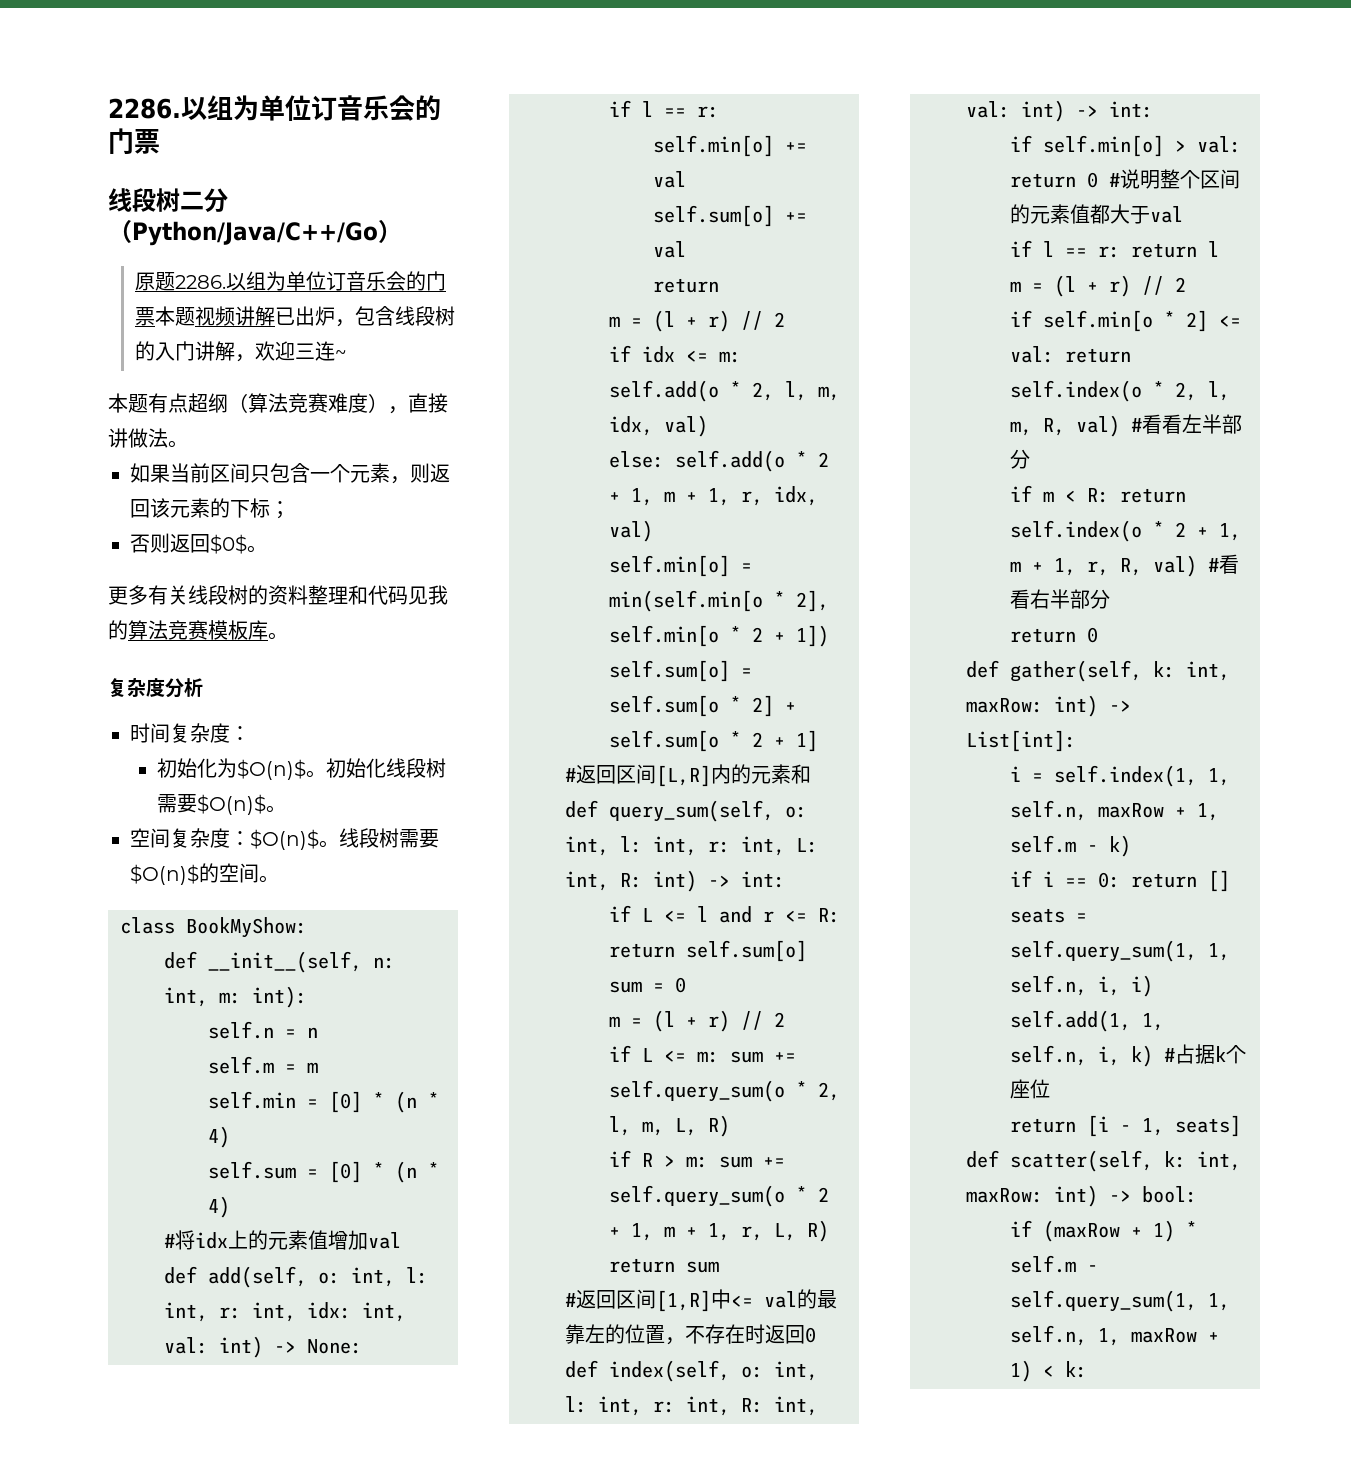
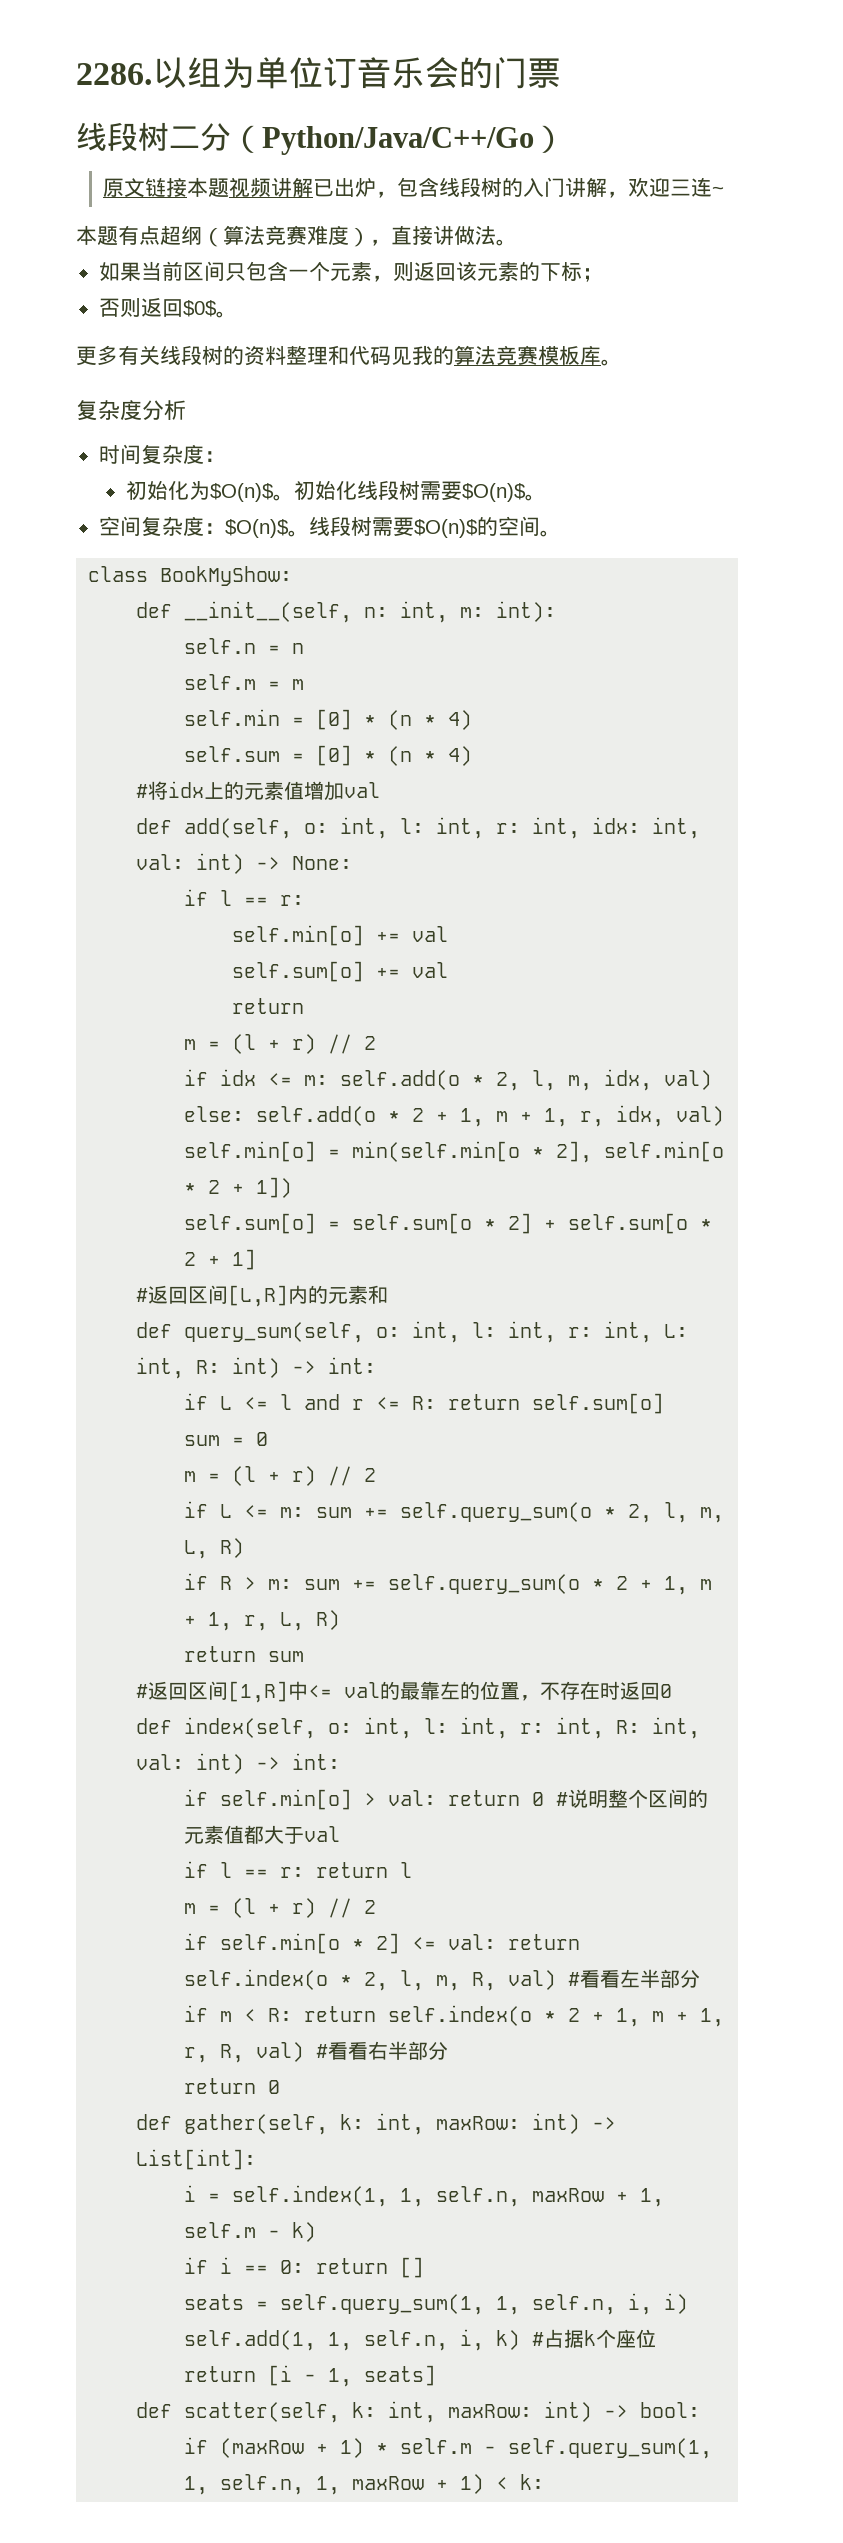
[155,271,447,291] [135,307,156,326] 题2286.以组为单位订音乐会的门票 -> [124,177,188,198] 文链接

